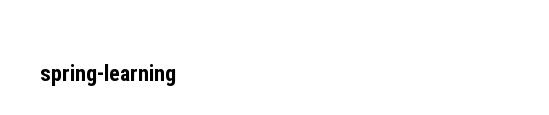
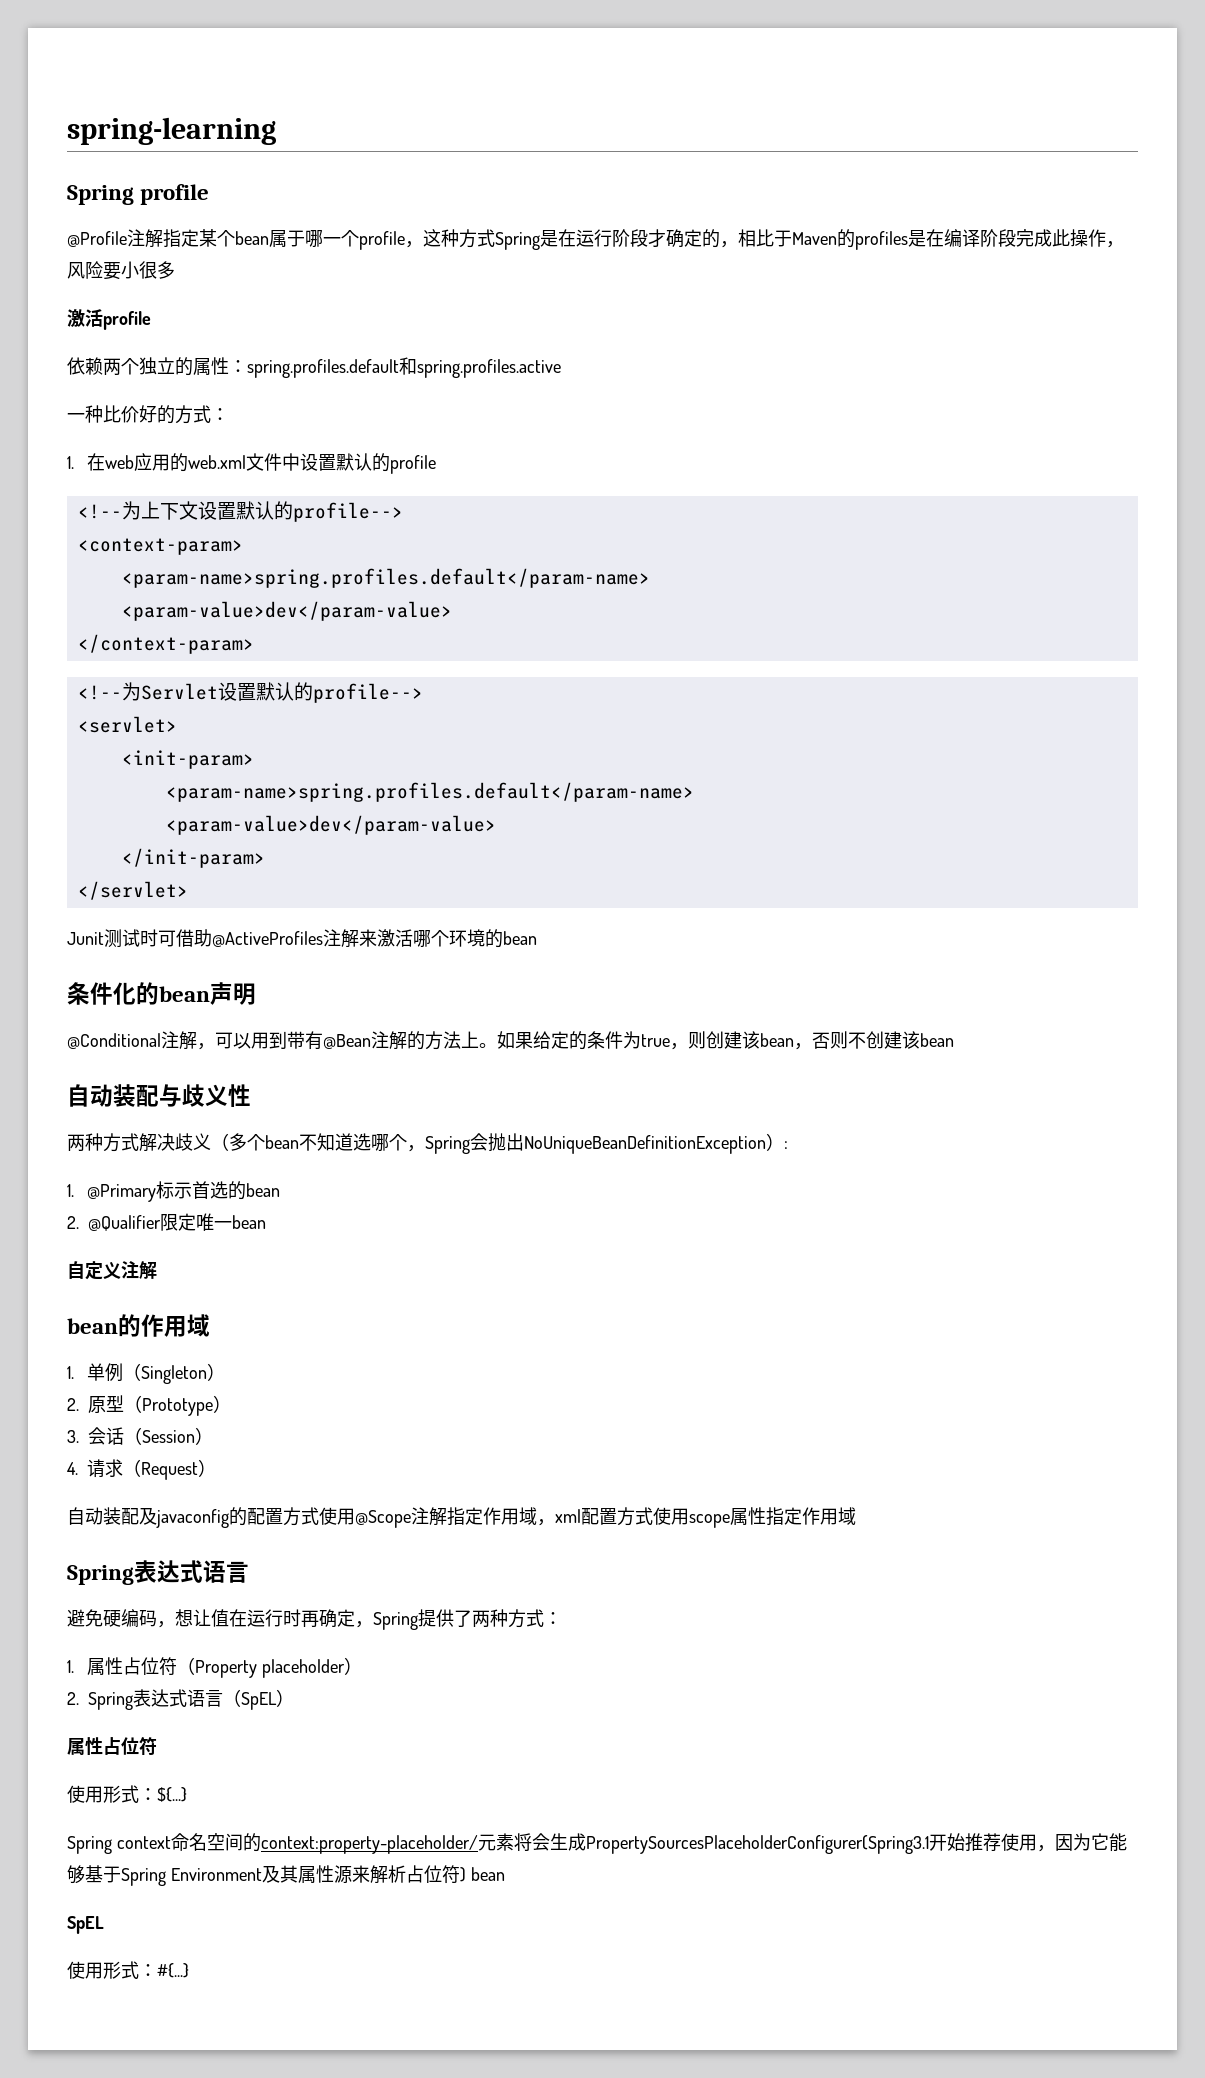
(176, 75) none -> [67,184,210,205] [67,229,1124,250] [67,261,175,280] [67,309,151,330] [67,357,561,378] [67,405,229,424] [67,453,437,474] [77,501,403,522] [77,538,243,555] [121,568,650,588] [121,601,452,621] [77,634,254,654] [77,682,423,703] [77,716,177,733] [121,750,254,769] [165,782,694,802] [165,815,496,835] [121,848,265,868] [77,881,188,900] [67,929,537,948] [67,982,256,1005] [67,1031,954,1050] [67,1084,251,1107] [67,1133,788,1154] [67,1181,281,1202] [67,1213,266,1231] [67,1261,157,1280] [67,1314,210,1337] [67,1363,226,1384] [67,1395,231,1416] [67,1427,213,1445] [67,1459,217,1480] [67,1507,856,1528] [67,1560,249,1585] [67,1609,562,1630] [67,1657,363,1678] [67,1689,294,1710] [67,1737,157,1755] [67,1785,187,1803] [67,1833,1127,1854] [67,1865,505,1886] [67,1916,104,1934] [67,1961,189,1979] // Spring profile // @Profile注解指定某个bean属于哪一个profile，这种方式Spring是在运行阶段才确定的，相比于Maven的profiles是在编译阶段完成此操作，风险要小很多 // 激活profile // 依赖两个独立的属性：spring.profiles.default和spring.profiles.active // 一种比价好的方式： // 1.在web应用的web.xml文件中设置默认的profile // <!--为上下文设置默认的profile--> // <context-param> // <param-name>spring.profiles.default</param-name> // <param-value>dev</param-value> // </context-param> // <!--为Servlet设置默认的profile--> // <servlet> // <init-param> // <param-name>spring.profiles.default</param-name> // <param-value>dev</param-value> // </init-param> // </servlet> // Junit测试时可借助@ActiveProfiles注解来激活哪个环境的bean // 条件化的bean声明 // @Conditional注解，可以用到带有@Bean注解的方法上。如果给定的条件为true，则创建该bean，否则不创建该bean // 自动装配与歧义性 // 两种方式解决歧义（多个bean不知道选哪个，Spring会抛出NoUniqueBeanDefinitionException）: // 1. @Primary标示首选的bean // 2. @Qualifier限定唯一bean // 自定义注解 // bean的作用域 // 1.单例（Singleton） // 2.原型（Prototype） // 3.会话（Session） // 4.请求（Request） // 自动装配及javaconfig的配置方式使用@Scope注解指定作用域，xml配置方式使用scope属性指定作用域 // Spring表达式语言 // 避免硬编码，想让值在运行时再确定，Spring提供了两种方式： // 1.属性占位符（Property placeholder） // 2. Spring表达式语言（SpEL） // 属性占位符 // 使用形式：${...} // Spring context命名空间的context:property-placeholder/元素将会生成PropertySourcesPlaceholderConfigurer(Spring3.1开始推荐使用，因为它能够基于Spring Environment及其属性源来解析占位符) bean // SpEL // 使用形式：#{...}

